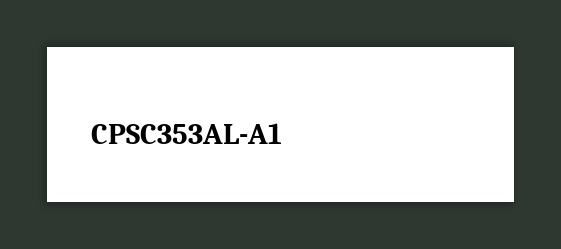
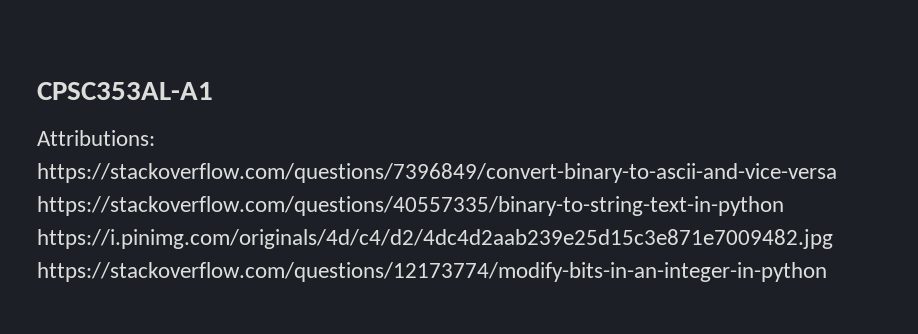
(282, 133) none -> [37,130,155,146] [37,163,837,183] [37,196,784,216] [37,229,833,249] [37,262,827,282] // Attributions: https://stackoverflow.com/questions/7396849/convert-binary-to-ascii-and-vice-versa https://stackoverflow.com/questions/40557335/binary-to-string-text-in-python https://i.pinimg.com/originals/4d/c4/d2/4dc4d2aab239e25d15c3e871e7009482.jpg https://stackoverflow.com/questions/12173774/modify-bits-in-an-integer-in-python

